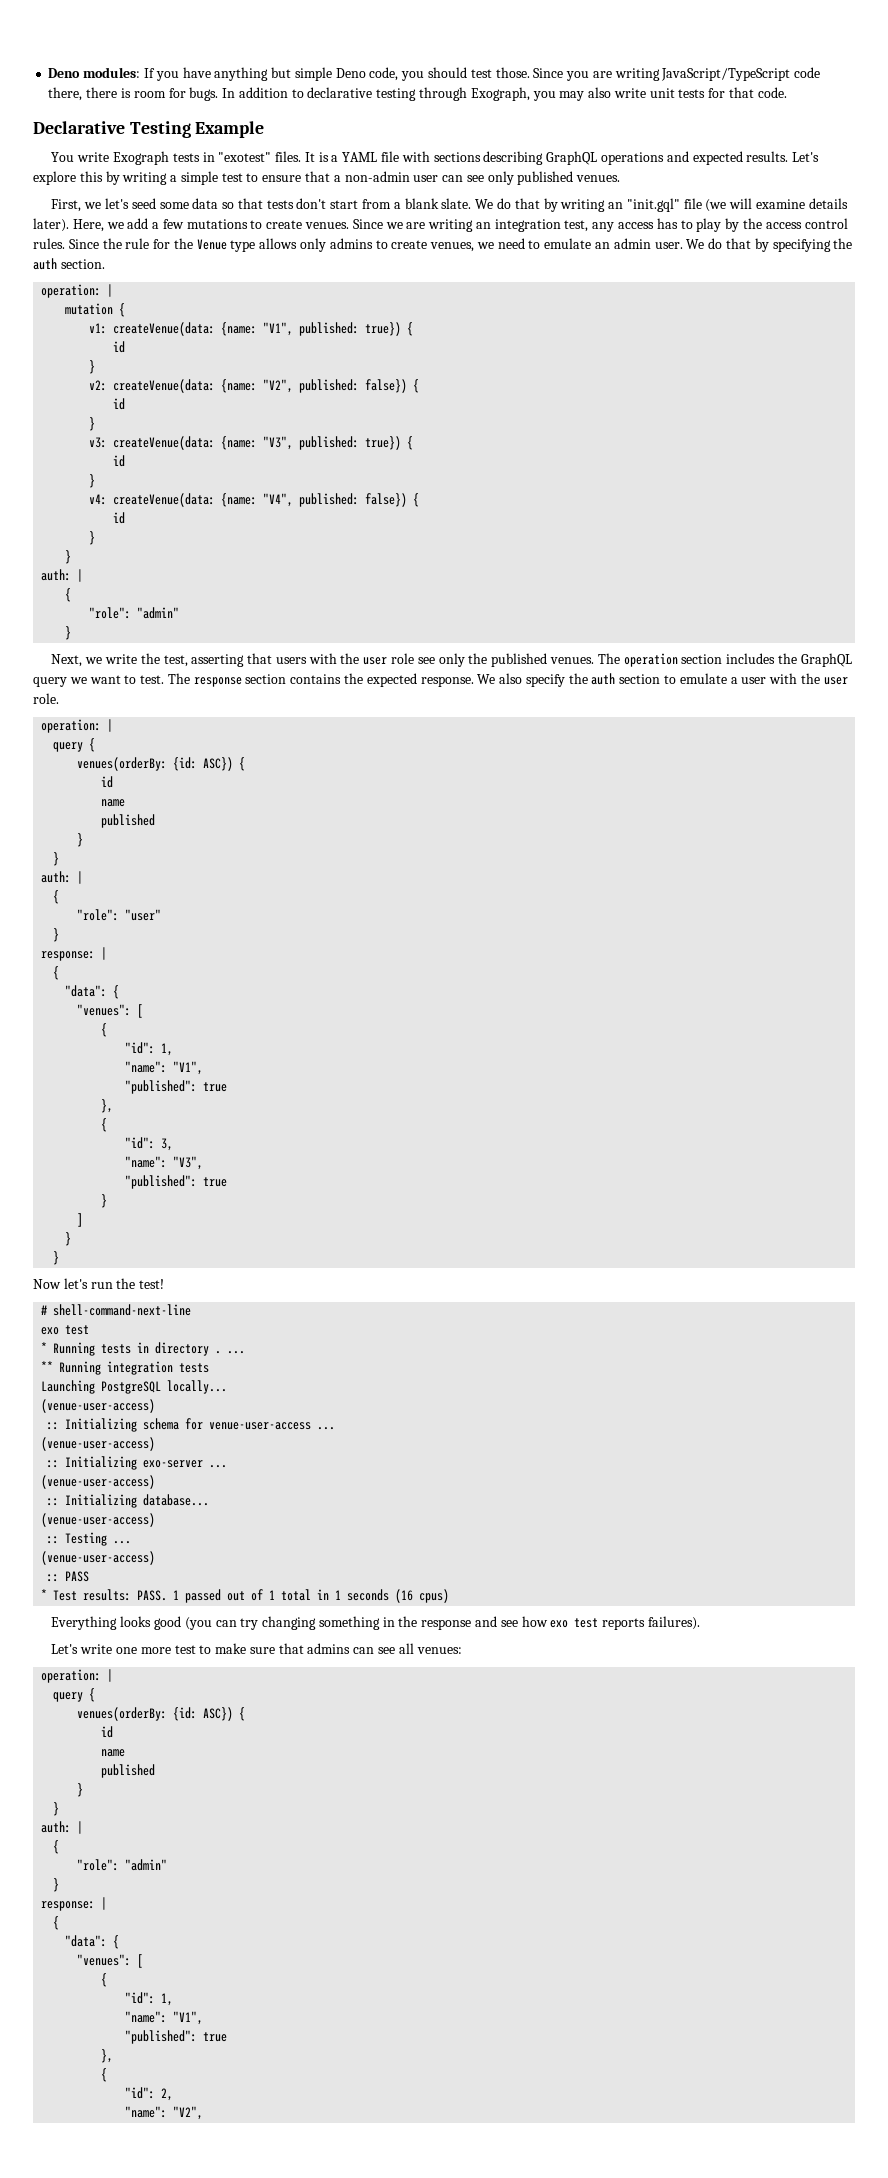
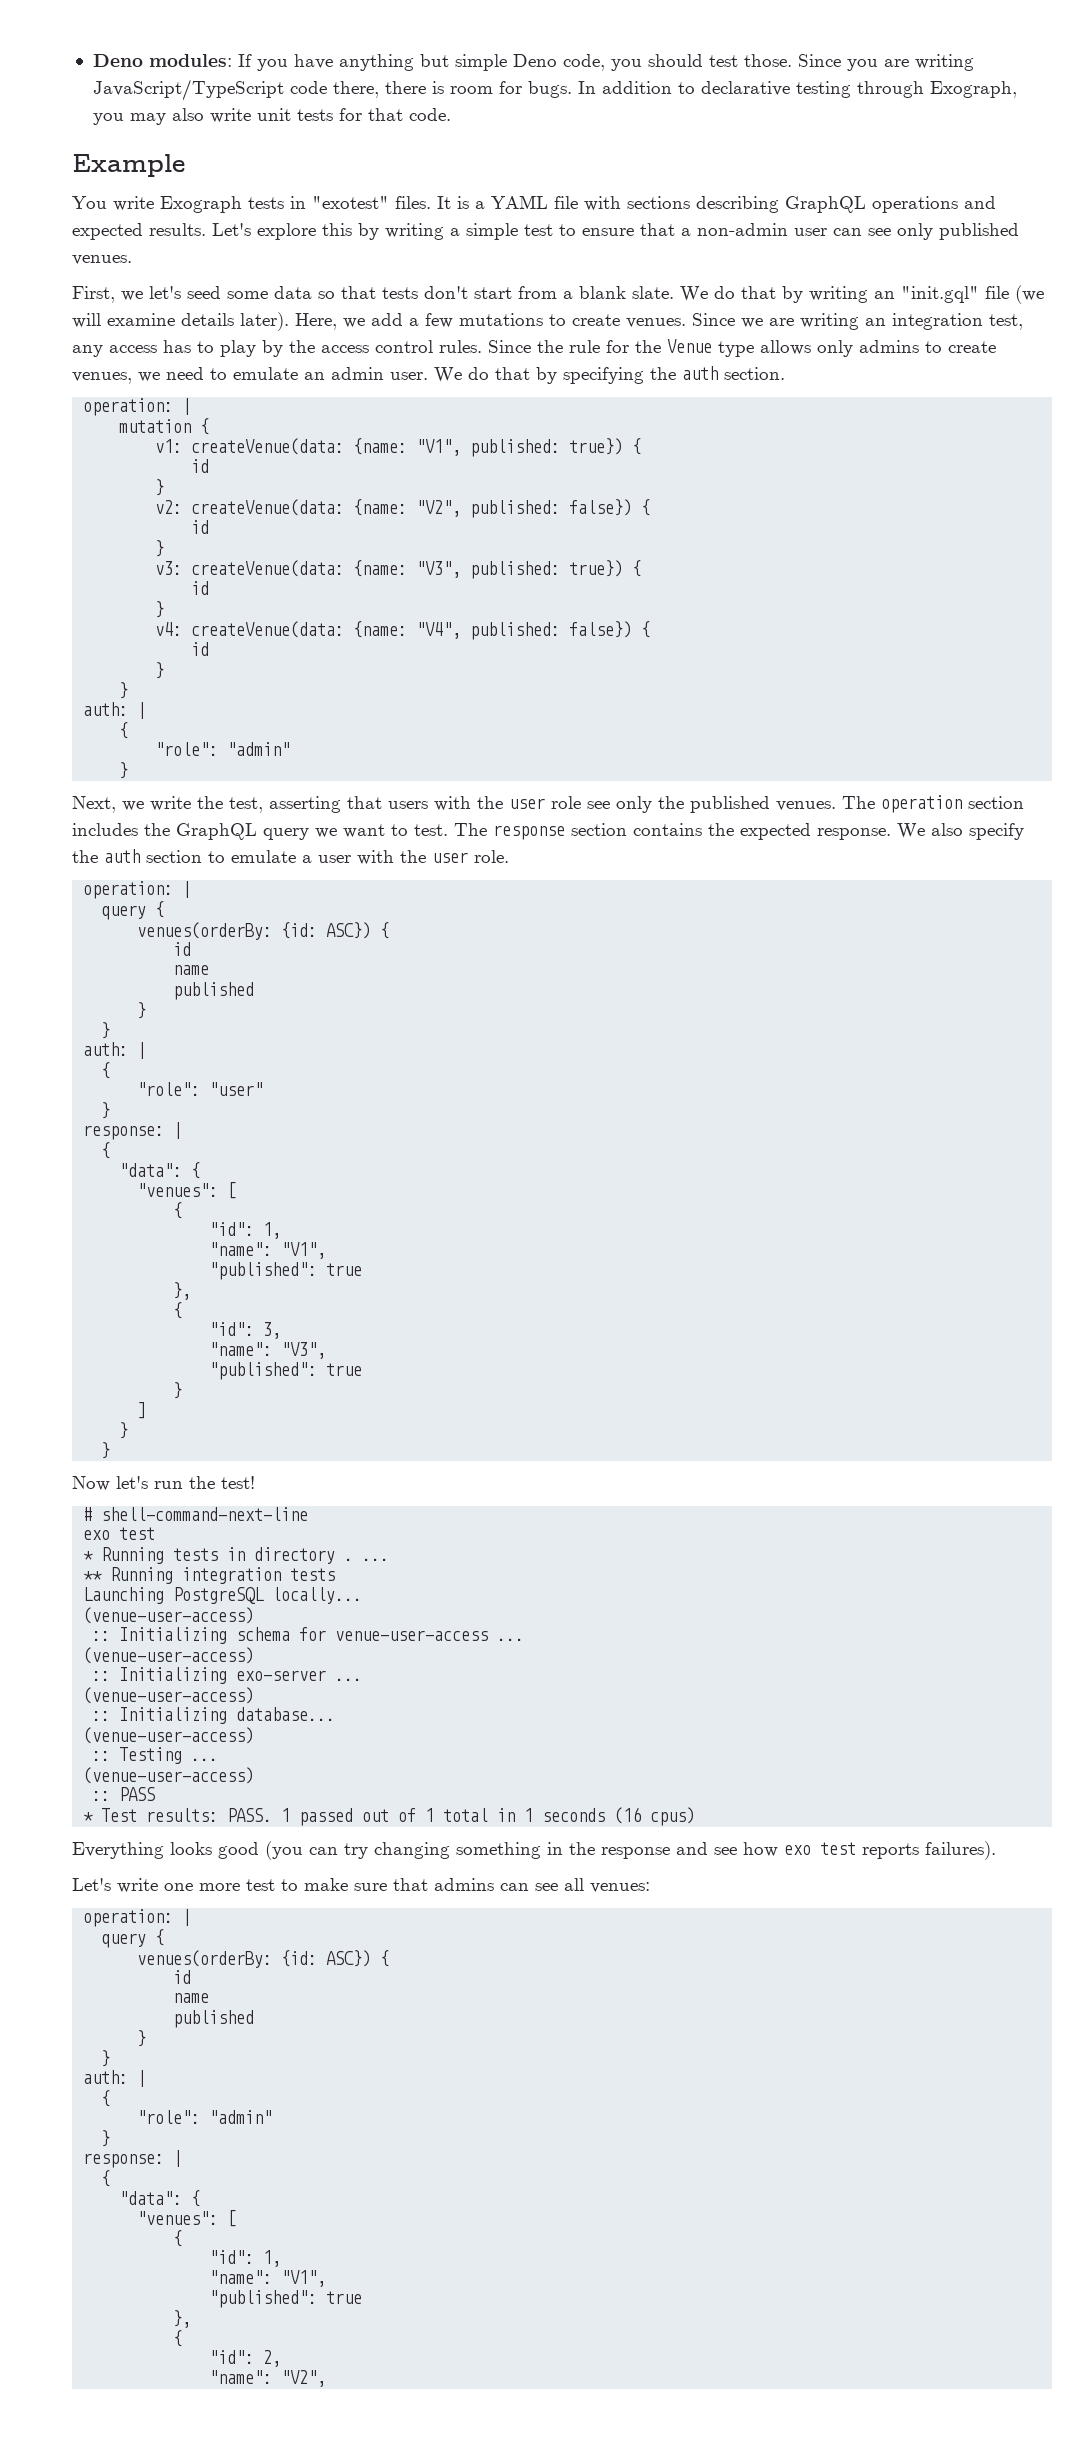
[33,121,191,138] Declarative Testing -> (451, 114) none

